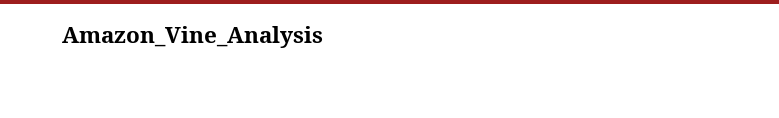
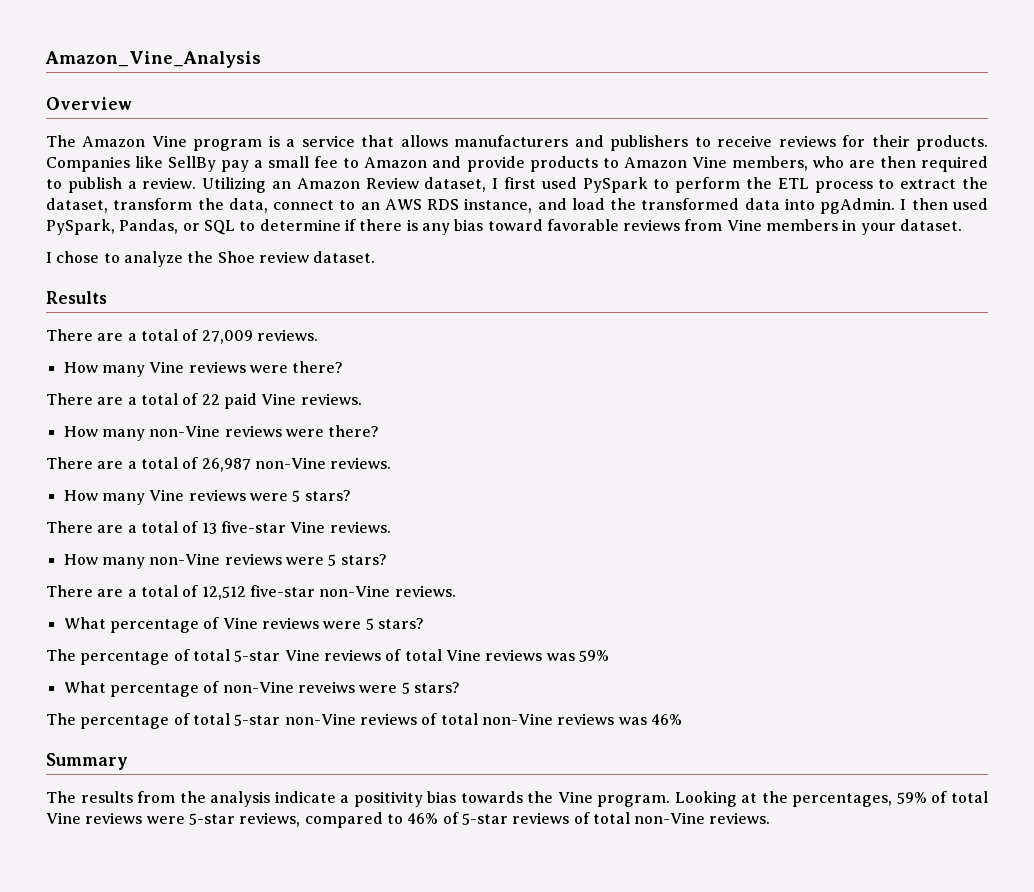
(323, 37) none -> [46,97,132,110] [46,135,989,151] [46,156,989,172] [46,177,988,193] [46,198,989,214] [46,219,963,235] [46,251,376,267] [46,291,107,304] [46,329,318,344] [63,361,344,377] [46,393,362,409] [63,425,380,441] [46,457,392,472] [63,489,351,505] [46,521,391,534] [63,553,387,569] [46,585,456,600] [63,617,424,633] [46,649,609,665] [63,681,460,697] [46,713,682,729] [46,753,128,770] [46,791,988,807] [46,812,771,828] // Overview // The Amazon Vine program is a service that allows manufacturers and publishers to receive reviews for their products. Companies like SellBy pay a small fee to Amazon and provide products to Amazon Vine members, who are then required to publish a review. Utilizing an Amazon Review dataset, I first used PySpark to perform the ETL process to extract the dataset, transform the data, connect to an AWS RDS instance, and load the transformed data into pgAdmin. I then used PySpark, Pandas, or SQL to determine if there is any bias toward favorable reviews from Vine members in your dataset. // I chose to analyze the Shoe review dataset. // Results // There are a total of 27,009 reviews. // How many Vine reviews were there? // There are a total of 22 paid Vine reviews. // How many non-Vine reviews were there? // There are a total of 26,987 non-Vine reviews. // How many Vine reviews were 5 stars? // There are a total of 13 five-star Vine reviews. // How many non-Vine reviews were 5 stars? // There are a total of 12,512 five-star non-Vine reviews. // What percentage of Vine reviews were 5 stars? // The percentage of total 5-star Vine reviews of total Vine reviews was 59% // What percentage of non-Vine reveiws were 5 stars? // The percentage of total 5-star non-Vine reviews of total non-Vine reviews was 46% // Summary // The results from the analysis indicate a positivity bias towards the Vine program. Looking at the percentages, 59% of total Vine reviews were 5-star reviews, compared to 46% of 5-star reviews of total non-Vine reviews.

